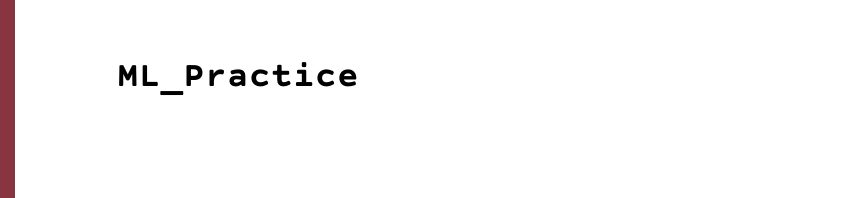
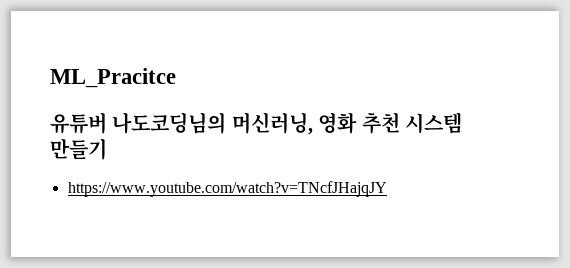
[117,62,359,96] ML_Practice -> [50,68,176,88] [50,112,462,135] [50,138,107,160] [67,181,387,197] ML_Pracitce // 유튜버 나도코딩님의 머신러닝, 영화 추천 시스템 만들기 // https://www.youtube.com/watch?v=TNcfJHajqJY

